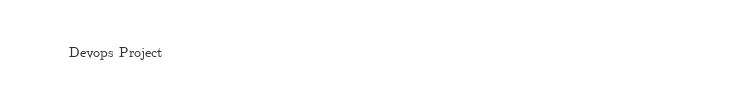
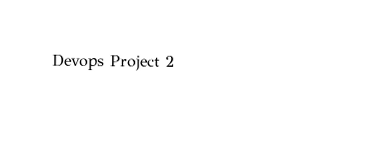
(162, 53) none -> [165,55,175,67] 2

